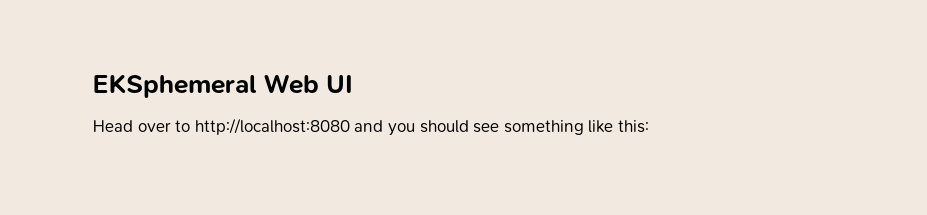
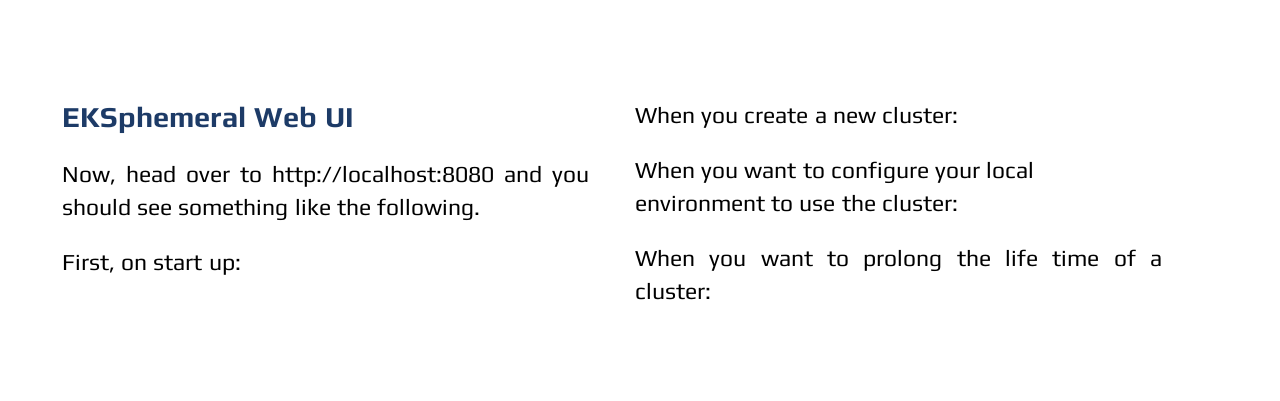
[93,120,133,132] Head -> [62,165,176,185] Now, head
[617,120,649,133] this: -> [336,198,481,221] [62,254,241,275] [635,106,959,128] [635,161,1035,184] [635,194,958,212] [635,249,1162,272] [635,282,711,300] the following. // First, on start up: // When you create a new cluster: // When you want to configure your local environment to use the cluster: // When you want to prolong the life time of a cluster:

